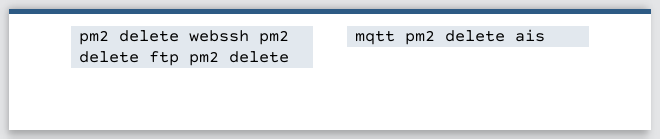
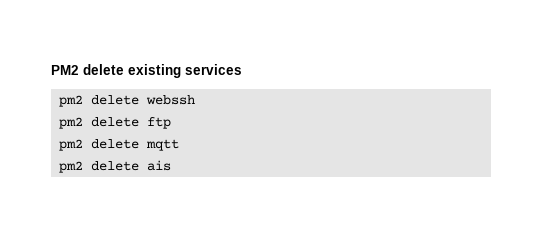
(79, 37) none -> [51,64,242,78] PM2 delete existing services //
(250, 36) none -> (195, 100) //
(180, 58) none -> (171, 123) //
(396, 37) none -> (179, 145) //

